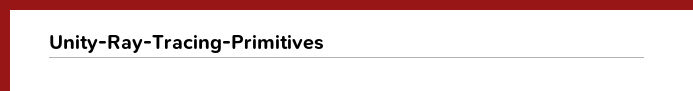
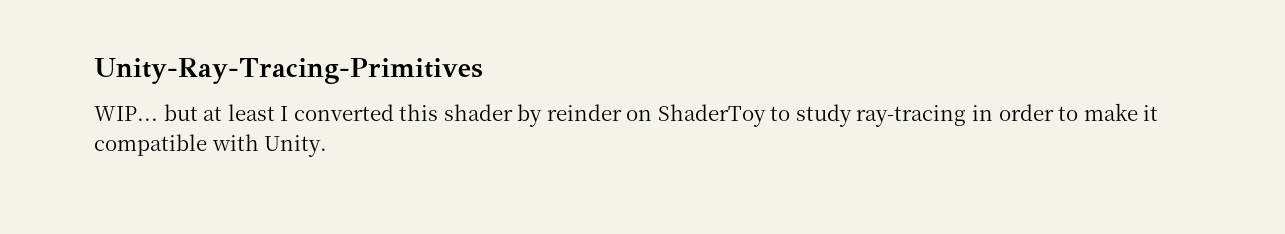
(324, 43) none -> [94,103,1159,127] [94,134,328,157] // WIP... but at least I converted this shader by reinder on ShaderToy to study ray-tracing in order to make it compatible with Unity.

